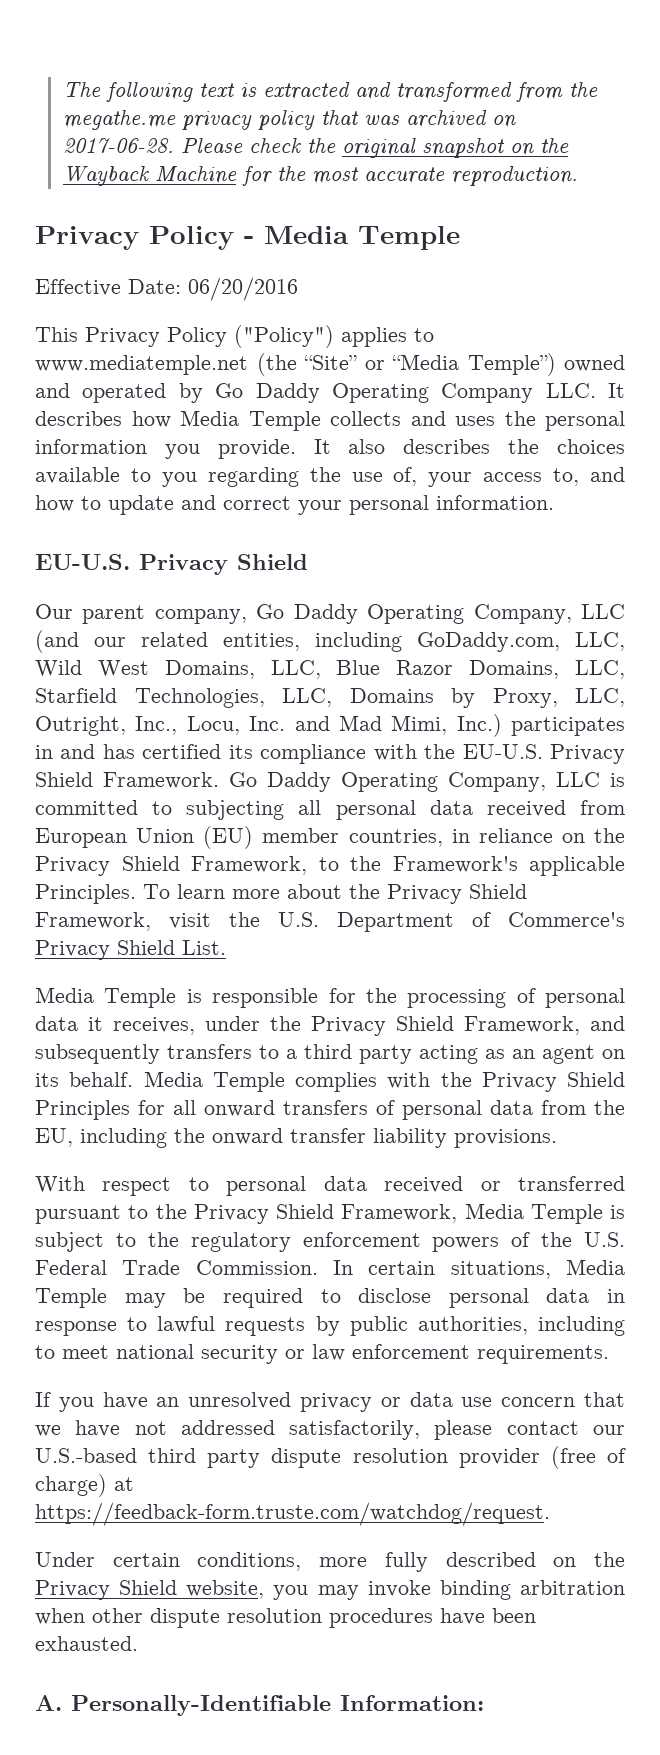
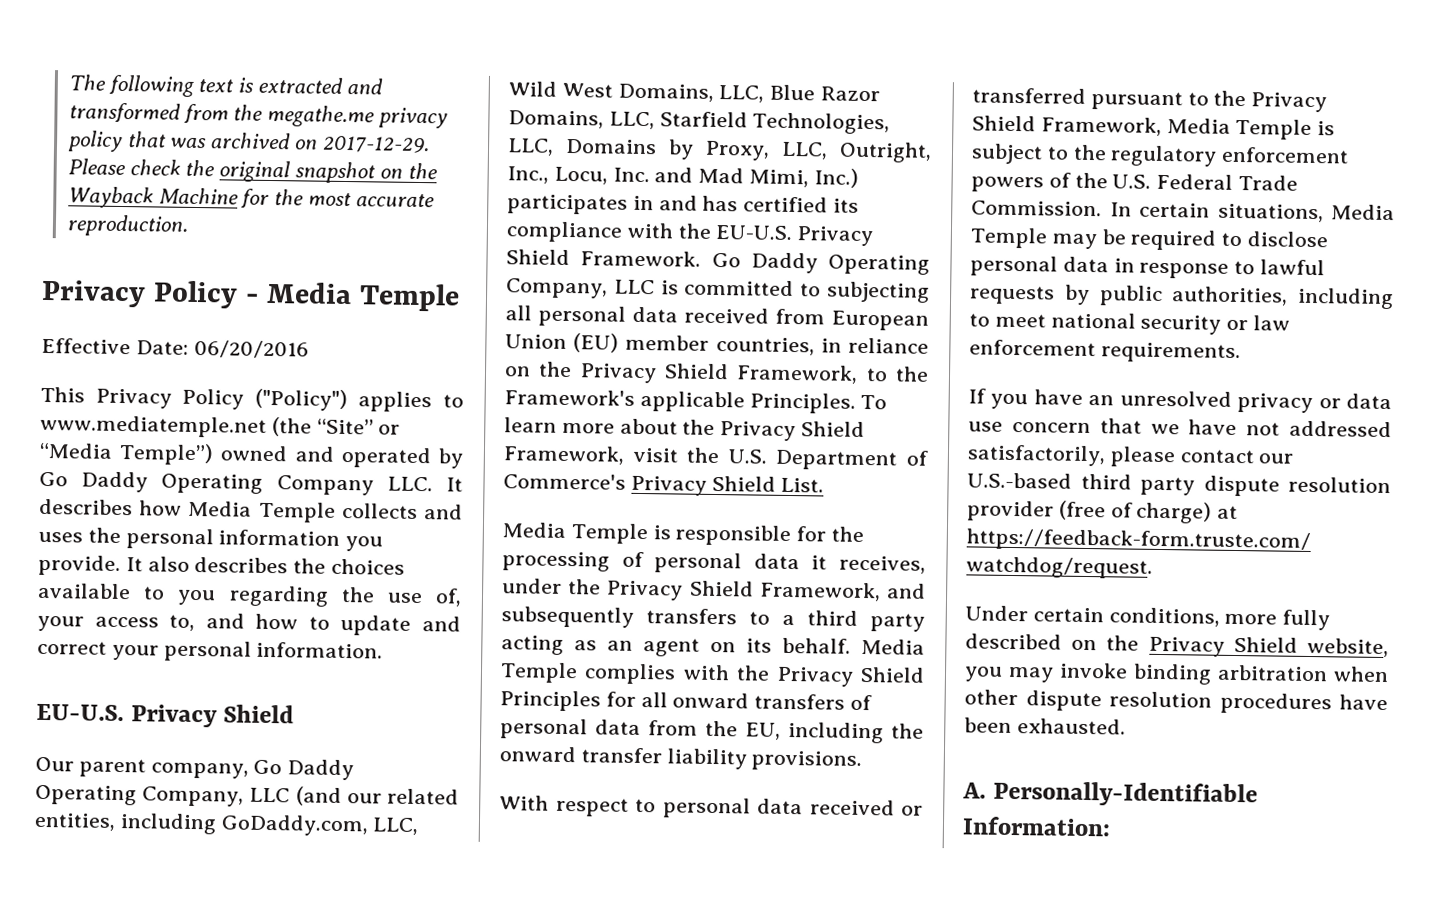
[62,138,174,153] 2017-06-28. -> [321,135,430,154] 2017-12-29.

